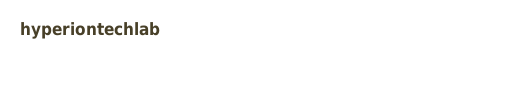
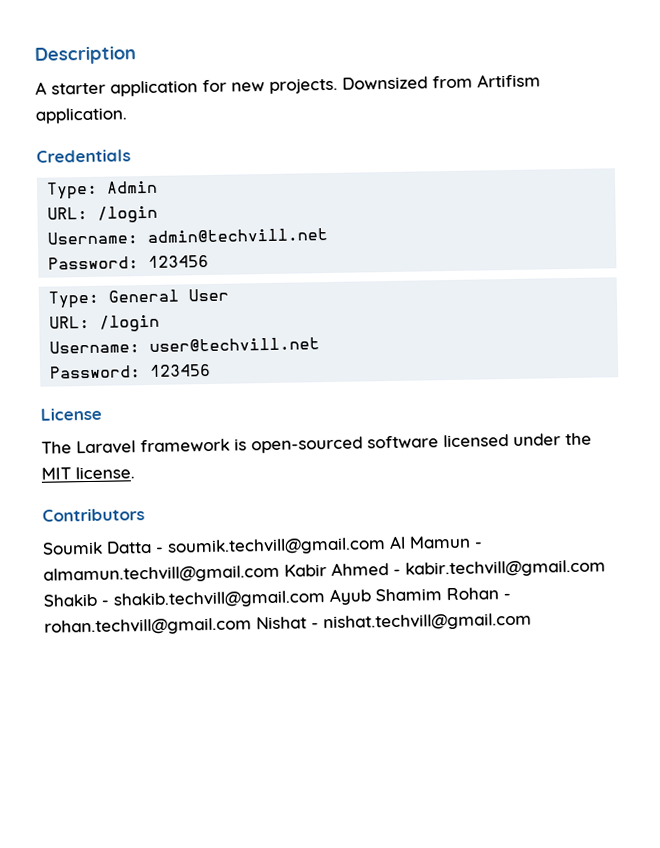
[20,22,160,39] hyperiontechlab -> [34,45,136,65] [35,73,541,97] [35,107,127,124] [36,149,131,163] [46,180,159,200] [47,205,159,223] [47,227,329,245] [48,254,210,270] [48,288,230,309] [49,314,161,332] [49,337,321,354] [50,363,212,379] [40,407,102,421] [41,432,592,455] [41,466,135,480] [42,508,145,522] [42,535,483,556] [43,559,606,584] [43,587,511,609] [44,612,532,636] Description // A starter application for new projects. Downsized from Artifism application. // Credentials // Type: Admin // URL: /login // Username: admin@techvill.net // Password: 123456 // Type: General User // URL: /login // Username: user@techvill.net // Password: 123456 // License // The Laravel framework is open-sourced software licensed under the MIT license. // Contributors // Soumik Datta - soumik.techvill@gmail.com Al Mamun - almamun.techvill@gmail.com Kabir Ahmed - kabir.techvill@gmail.com Shakib - shakib.techvill@gmail.com Ayub Shamim Rohan - rohan.techvill@gmail.com Nishat - nishat.techvill@gmail.com

